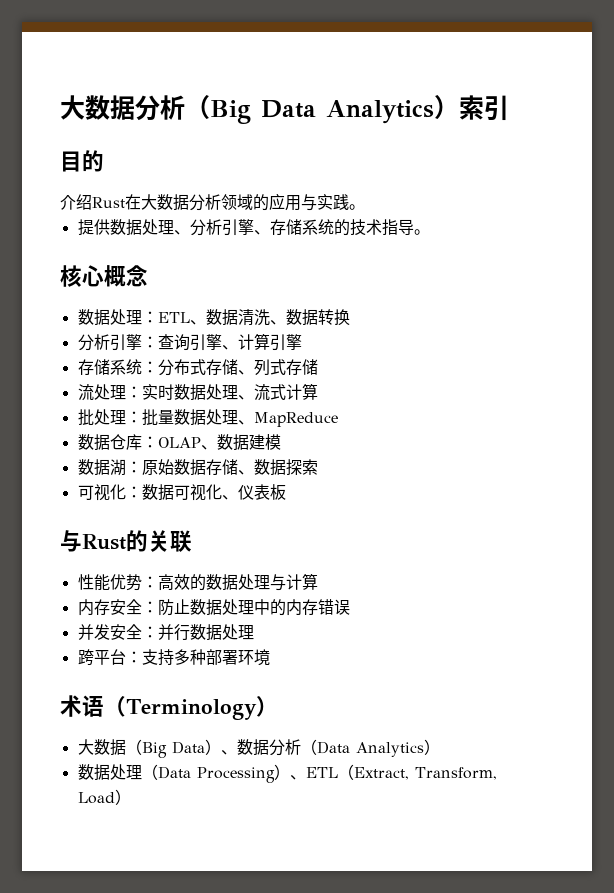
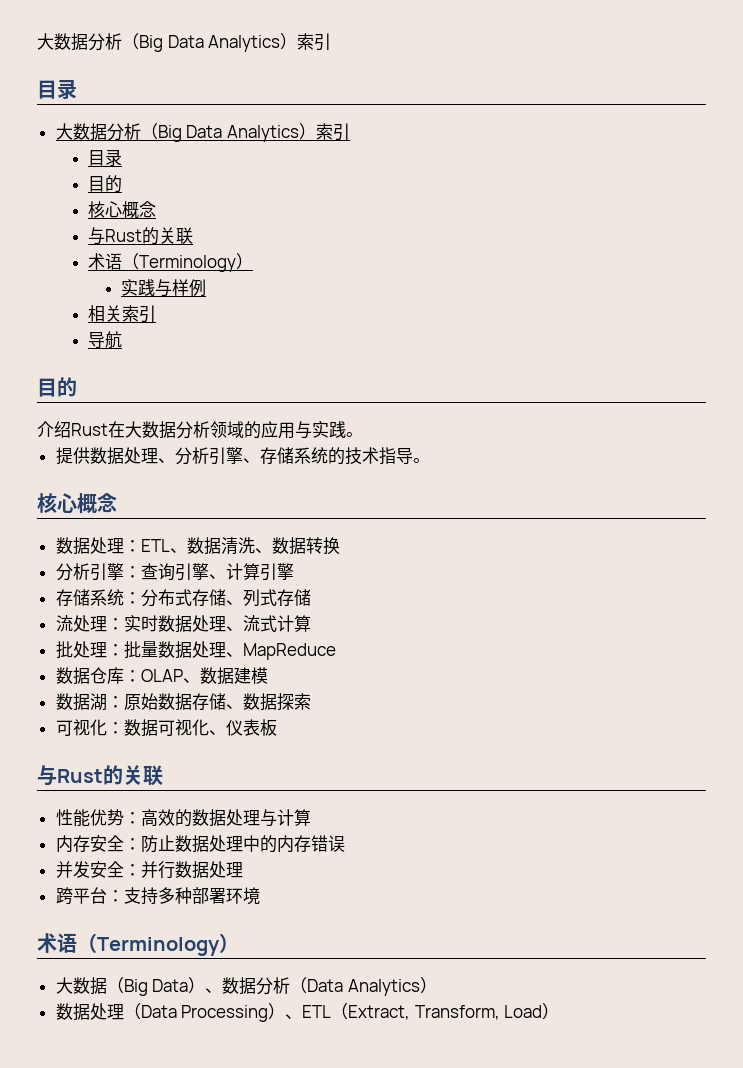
[60,95,509,124] 大数据分析（Big Data Analytics）索引 -> [37,33,332,52] [37,79,77,100] [55,123,350,142] [88,149,123,166] [88,175,123,193] [88,201,157,219] [88,227,194,245] [88,253,254,272] [121,279,207,297] [88,305,157,323] [88,331,123,348] 大数据分析（Big Data Analytics）索引 // 目录 // 大数据分析（Big Data Analytics）索引 // 目录 // 目的 // 核心概念 // 与Rust的关联 // 术语（Terminology） // 实践与样例 // 相关索引 // 导航

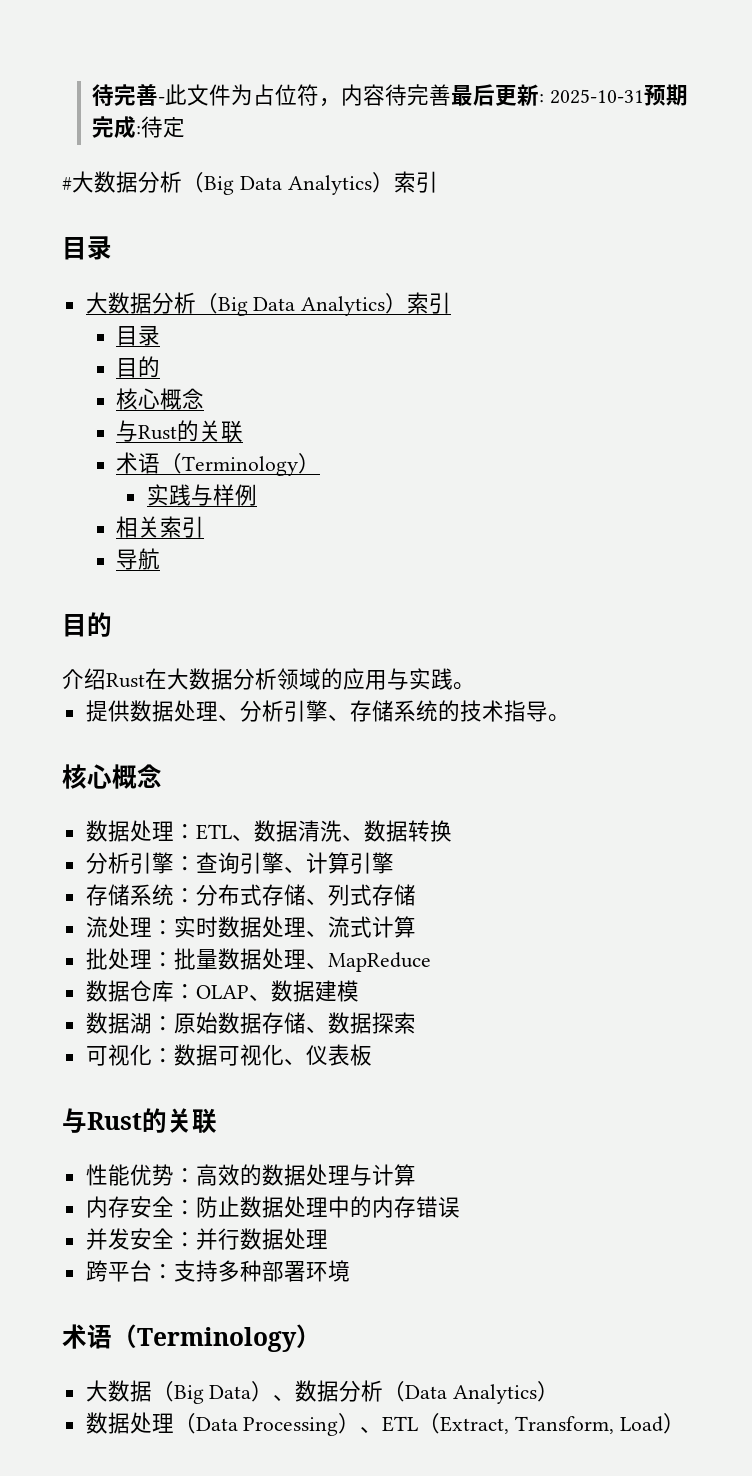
(37, 41) none -> [92,84,689,107] [92,116,186,139] [62,177,72,190] 待完善-此文件为占位符，内容待完善最后更新: 2025-10-31预期完成:待定 // #

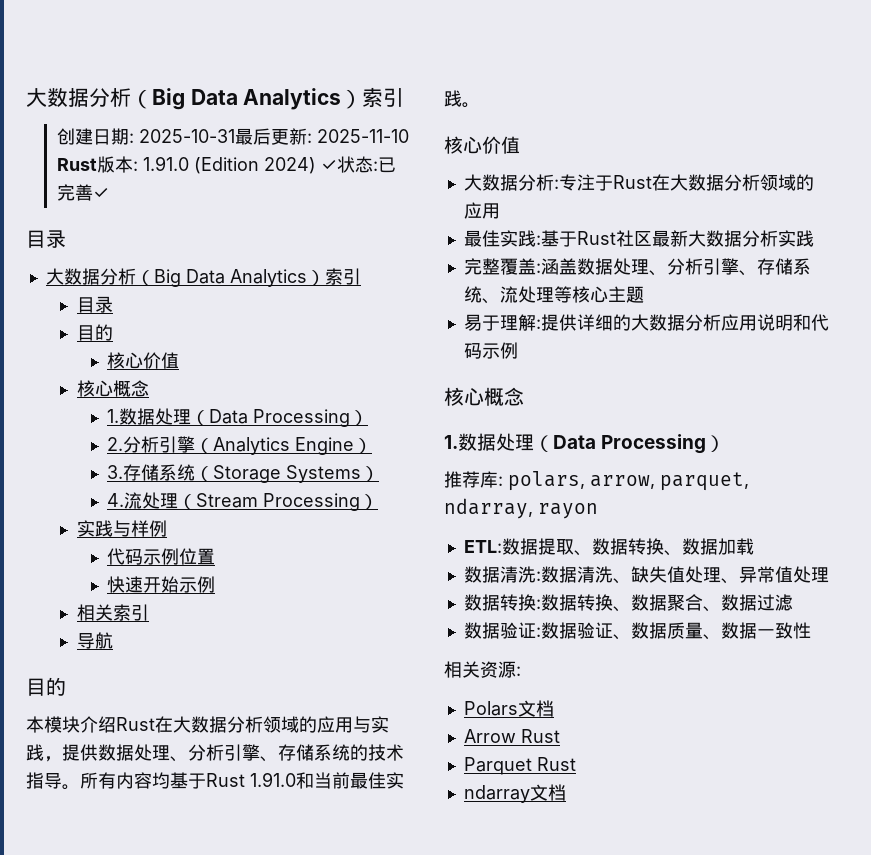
[92,84,689,107] [92,116,186,139] [62,171,438,195] 待完善-此文件为占位符，内容待完善最后更新: 2025-10-31预期完成:待定 // #大数据分析（Big Data Analytics）索引 -> [26,87,405,110] [56,128,409,145] [56,156,396,174] [56,184,109,201] 大数据分析（Big Data Analytics）索引 // 创建日期: 2025-10-31最后更新: 2025-11-10 Rust版本: 1.91.0 (Edition 2024) ✓状态:已完善✓
[116,388,205,410] [116,420,244,443] [116,452,321,476] [146,484,235,506] // 核心概念 // 与Rust的关联 // 术语（Terminology） // 实践与样 -> [107,352,180,369] [76,380,149,397] [107,408,369,427] [107,436,373,455] [107,464,380,483] [107,492,379,511] [76,520,167,537] [107,548,216,565] [107,576,198,593] // 核心价值 // 核心概念 // 1.数据处理（Data Processing） // 2.分析引擎（Analytics Engine） // 3.存储系统（Storage Systems） // 4.流处理（Stream Processing） // 实践与样例 // 代码示例位置 // 快速开始示
(112, 624) none -> [26,716,80,733] 本模块
[453,682,475,690] 。 // -> [44,756,62,762] ，
[62,764,162,789] [85,820,452,842] [85,852,394,874] [85,884,416,906] [85,916,416,938] [85,948,431,972] [85,980,359,1002] [85,1012,416,1034] [85,1044,372,1066] [62,1108,217,1134] [85,1164,416,1186] [85,1196,460,1218] [85,1228,328,1250] [85,1260,350,1282] [62,1324,321,1352] [85,1380,560,1404] [85,1412,686,1436] // 核心概念 // 数据处理：ETL、数据清洗、数据转换 // 分析引擎：查询引擎、计算引擎 // 存储系统：分布式存储、列式存储 // 流处理：实时数据处理、流式计算 // 批处理：批量数据处理、MapReduce // 数据仓库：OLAP、数据建模 // 数据湖：原始数据存储、数据探索 // 可视化：数据可视化、仪表板 // 与Rust的关联 // 性能优势：高效的数据处理与计算 // 内存安全：防止数据处理中的内存错误 // 并发安全：并行数据处理 // 跨平台：支持多种部署环境 // 术语（Terminology） // 大数据（Big Data）、数据分析（Data Analytics） // 数据处理（Data Processing）、ETL（Extract, Transform, Load） -> [80,772,404,789] [444,90,480,108] [444,136,520,154] [463,174,814,191] [463,202,500,219] [463,230,814,247] [463,258,811,276] [463,286,644,304] [463,314,829,331] [463,342,518,359] [444,387,524,406] [444,433,726,454] [444,471,749,491] [444,498,598,519] [463,538,754,556] [463,566,829,584] [463,594,793,612] [463,622,811,640] [444,661,521,678] [463,700,554,717] [463,729,560,743] [463,757,576,775] [463,784,566,803] 所有内容均基于Rust 1.91.0和当前最佳实践。 // 核心价值 // 大数据分析:专注于Rust在大数据分析领域的应用 // 最佳实践:基于Rust社区最新大数据分析实践 // 完整覆盖:涵盖数据处理、分析引擎、存储系统、流处理等核心主题 // 易于理解:提供详细的大数据分析应用说明和代码示例 // 核心概念 // 1.数据处理（Data Processing） // 推荐库: polars, arrow, parquet, ndarray, rayon // ETL:数据提取、数据转换、数据加载 // 数据清洗:数据清洗、缺失值处理、异常值处理 // 数据转换:数据转换、数据聚合、数据过滤 // 数据验证:数据验证、数据质量、数据一致性 // 相关资源: // Polars文档 // Arrow Rust // Parquet Rust // ndarray文档

